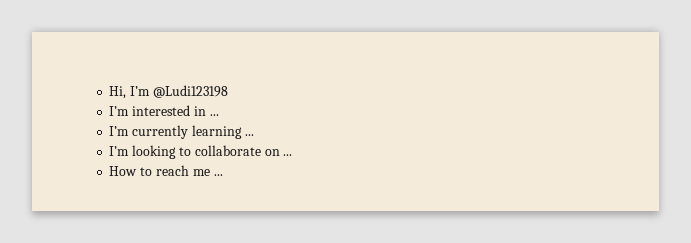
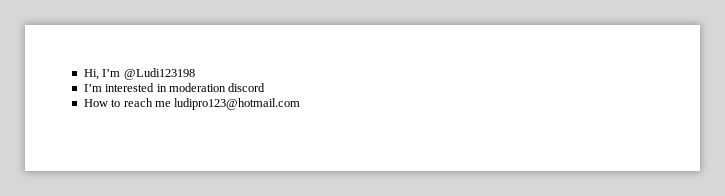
[209,114,219,116] [109,125,254,139] [109,145,293,159] ... // I’m currently learning ... // I’m looking to collaborate on ... -> [168,83,266,92] moderation discord
[213,174,223,176] ... -> [174,98,301,110] ludipro123@hotmail.com

